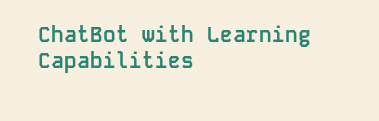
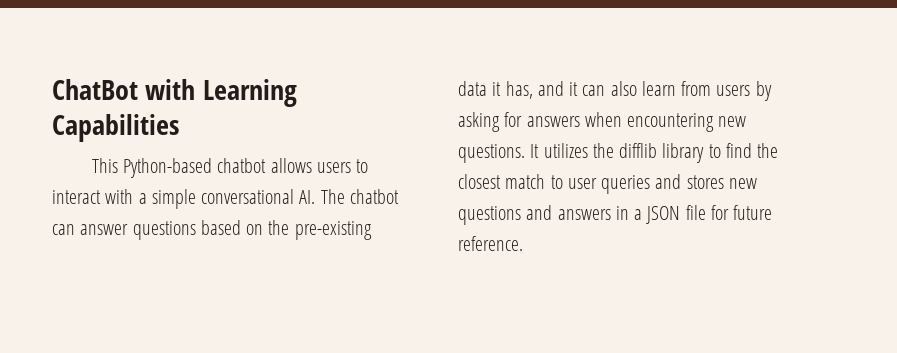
(194, 62) none -> [91,158,369,178] [52,189,399,209] [52,220,372,240] [458,81,772,101] [458,112,747,132] [458,143,779,163] [458,174,757,194] [458,205,773,225] [458,236,523,251] // This Python-based chatbot allows users to interact with a simple conversational AI. The chatbot can answer questions based on the pre-existing data it has, and it can also learn from users by asking for answers when encountering new questions. It utilizes the difflib library to find the closest match to user queries and stores new questions and answers in a JSON file for future reference.

